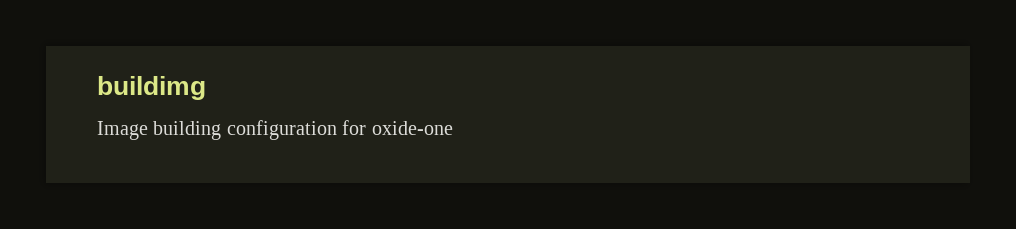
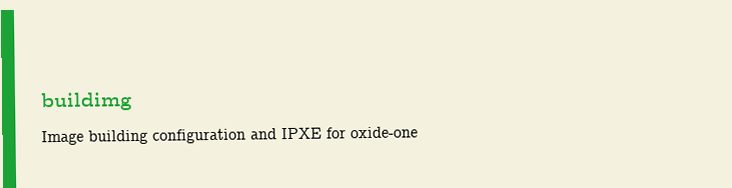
(337, 130) none -> [250,127,322,140] and IPXE

